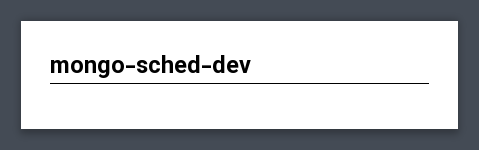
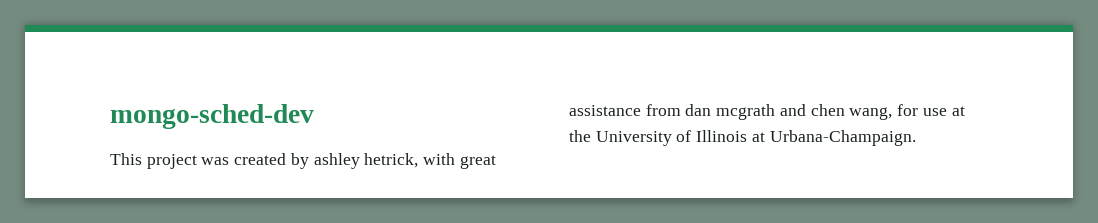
(251, 66) none -> [110,153,496,169] [569,104,965,120] [569,130,916,146] // This project was created by ashley hetrick, with great assistance from dan mcgrath and chen wang, for use at the University of Illinois at Urbana-Champaign.

